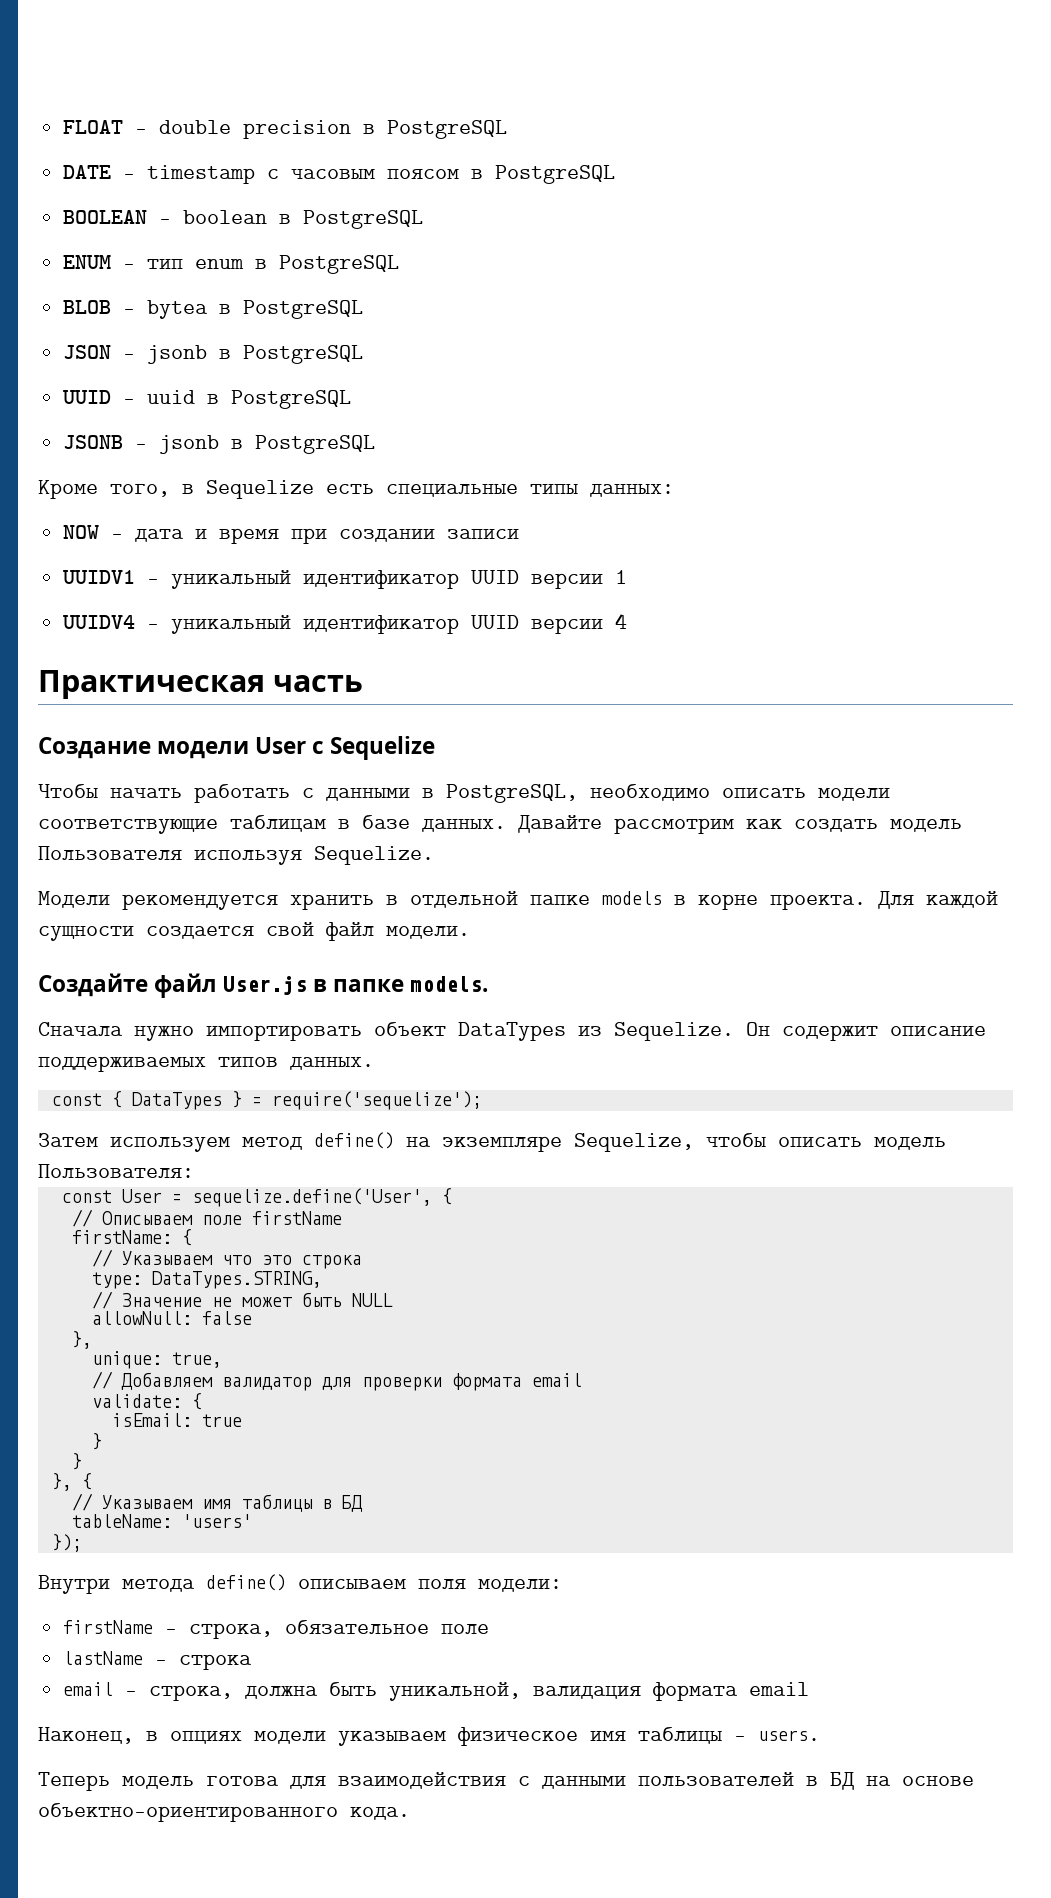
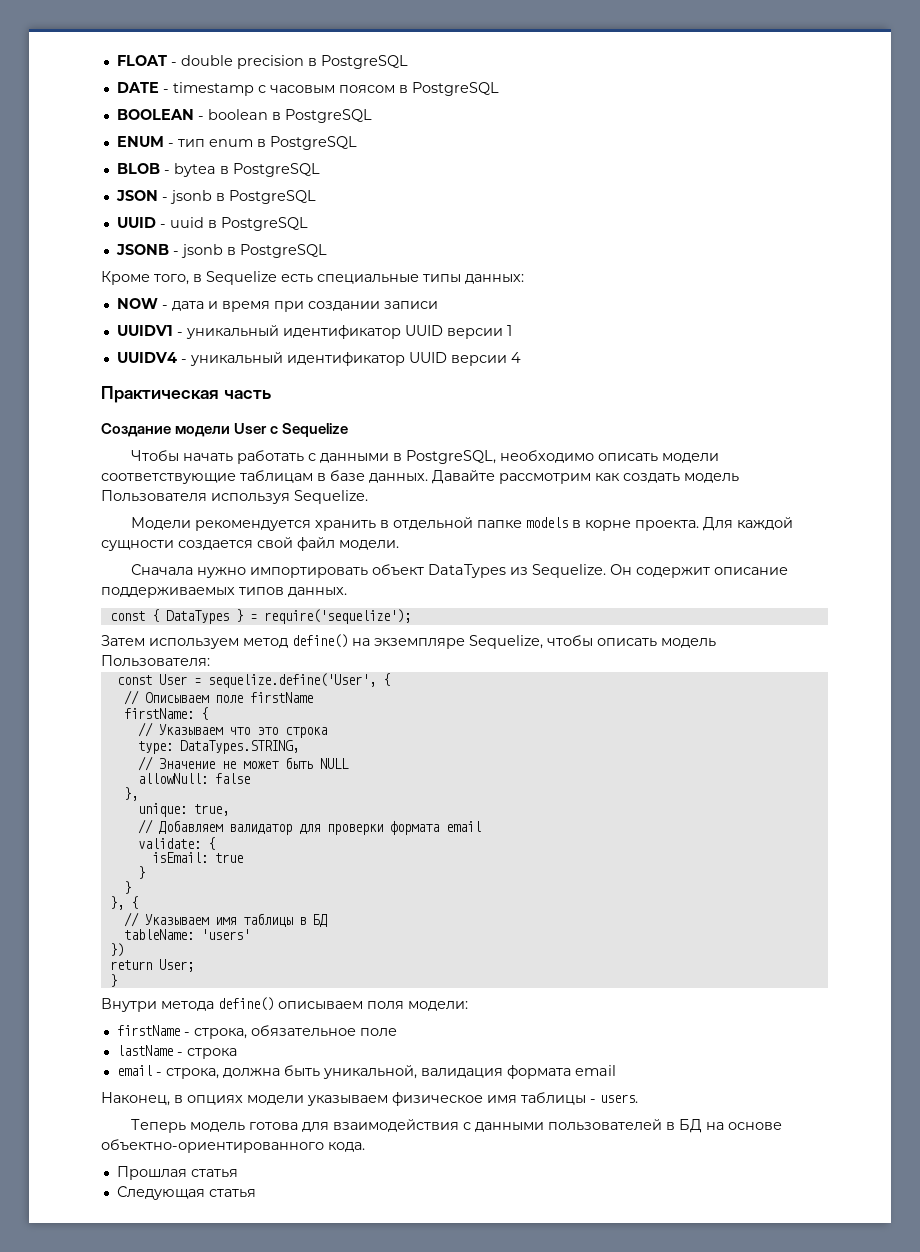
[38,973,489,998] // Создайте файл User.js в папке models. -> (399, 545) none
[51,1534,82,1552] }); -> [109,943,124,957] [109,959,194,972] [109,974,117,987] }) // return User; // }
(410, 1813) none -> [116,1166,238,1180] [116,1186,256,1200] // Прошлая статья // Следующая статья

